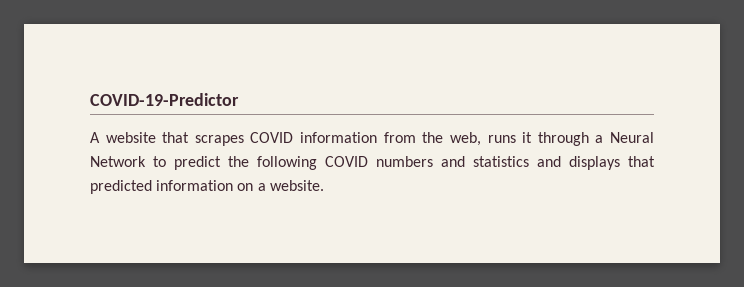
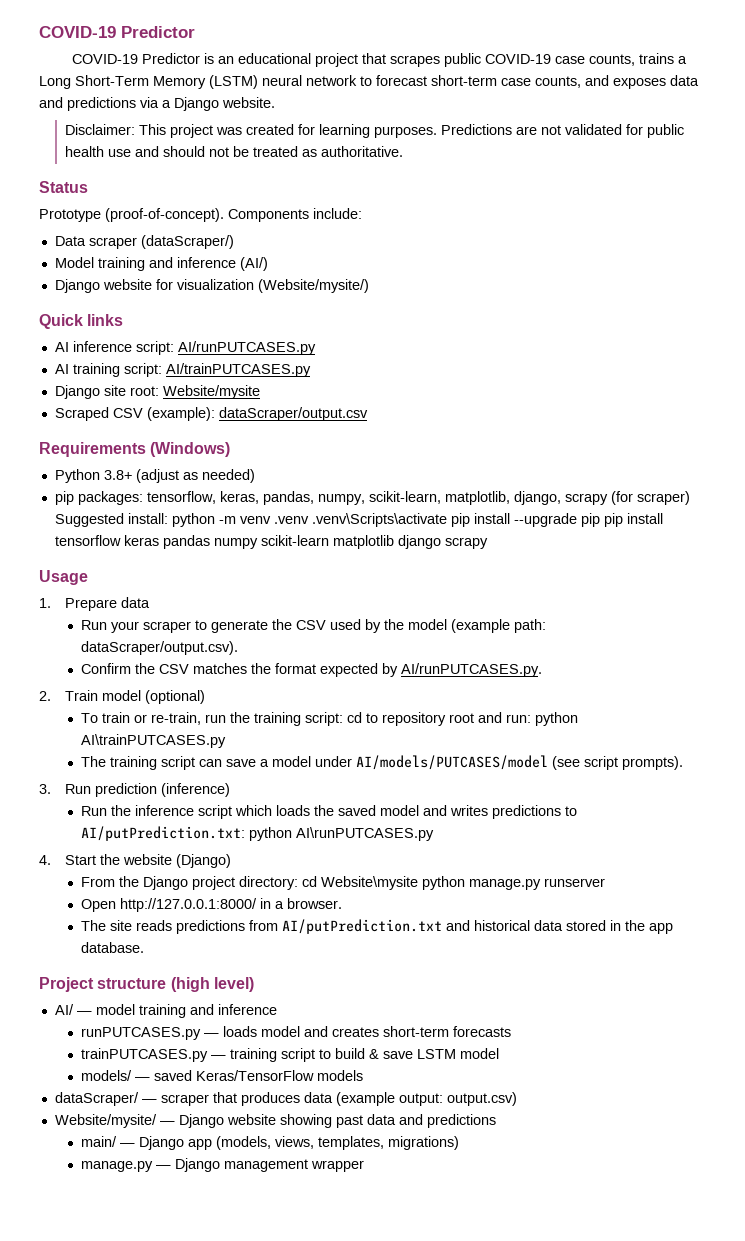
[90,93,239,106] [90,132,655,146] [90,156,655,170] [90,180,324,194] COVID-19-Predictor // A website that scrapes COVID information from the web, runs it through a Neural Network to predict the following COVID numbers and statistics and displays that predicted information on a website. -> [39,26,195,38] [71,53,687,67] [39,75,699,89] [39,97,275,111] [64,124,684,138] [64,146,403,157] [39,181,88,193] [39,208,362,222] [54,235,234,249] [54,257,268,271] [54,279,369,293] [39,314,124,329] [54,341,316,355] [54,363,311,377] [54,385,260,399] [54,407,368,421] [39,442,231,457] [54,469,255,483] [54,491,690,505] [54,513,663,527] [54,535,488,549] [39,570,88,585] [39,597,150,611] [80,619,546,633] [80,641,238,655] [80,663,542,677] [39,690,205,704] [80,712,578,726] [80,734,226,748] [80,755,683,770] [39,783,230,797] [80,805,577,819] [80,826,434,841] [39,854,231,868] [80,876,605,890] [80,898,342,912] [80,919,673,934] [80,942,144,953] [39,977,254,992] [54,1004,277,1018] [80,1026,511,1040] [80,1048,499,1062] [80,1070,363,1081] [54,1092,517,1106] [54,1114,496,1128] [80,1136,459,1150] [80,1158,364,1172] COVID-19 Predictor // COVID-19 Predictor is an educational project that scrapes public COVID-19 case counts, trains a Long Short-Term Memory (LSTM) neural network to forecast short-term case counts, and exposes data and predictions via a Django website. // Disclaimer: This project was created for learning purposes. Predictions are not validated for public health use and should not be treated as authoritative. // Status // Prototype (proof-of-concept). Components include: // Data scraper (dataScraper/) // Model training and inference (AI/) // Django website for visualization (Website/mysite/) // Quick links // AI inference script: AI/runPUTCASES.py // AI training script: AI/trainPUTCASES.py // Django site root: Website/mysite // Scraped CSV (example): dataScraper/output.csv // Requirements (Windows) // Python 3.8+ (adjust as needed) // pip packages: tensorflow, keras, pandas, numpy, scikit-learn, matplotlib, django, scrapy (for scraper) Suggested install: python -m venv .venv .venv\Scripts\activate pip install --upgrade pip pip install tensorflow keras pandas numpy scikit-learn matplotlib django scrapy // Usage // 1. Prepare data // Run your scraper to generate the CSV used by the model (example path: dataScraper/output.csv). // Confirm the CSV matches the format expected by AI/runPUTCASES.py. // 2. Train model (optional) // To train or re-train, run the training script: cd to repository root and run: python AI\trainPUTCASES.py // The training script can save a model under AI/models/PUTCASES/model (see script prompts). // 3. Run prediction (inference) // Run the inference script which loads the saved model and writes predictions to AI/putPrediction.txt: python AI\runPUTCASES.py // 4. Start the website (Django) // From the Django project directory: cd Website\mysite python manage.py runserver // Open http://127.0.0.1:8000/ in a browser. // The site reads predictions from AI/putPrediction.txt and historical data stored in the app database. // Project structure (high level) // AI/ — model training and inference // runPUTCASES.py — loads model and creates short-term forecasts // trainPUTCASES.py — training script to build & save LSTM model // models/ — saved Keras/TensorFlow models // dataScraper/ — scraper that produces data (example output: output.csv) // Website/mysite/ — Django website showing past data and predictions // main/ — Django app (models, views, templates, migrations) // manage.py — Django management wrapper

